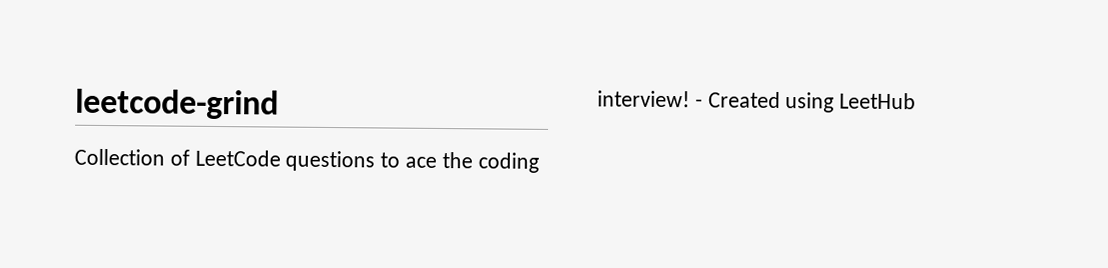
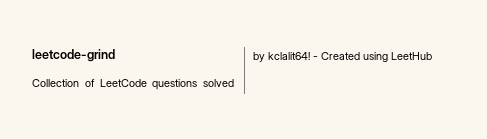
[380,152,539,173] [597,90,690,108] to ace the coding interview! -> [203,79,234,87] [253,52,310,62] solved by kclalit64!

